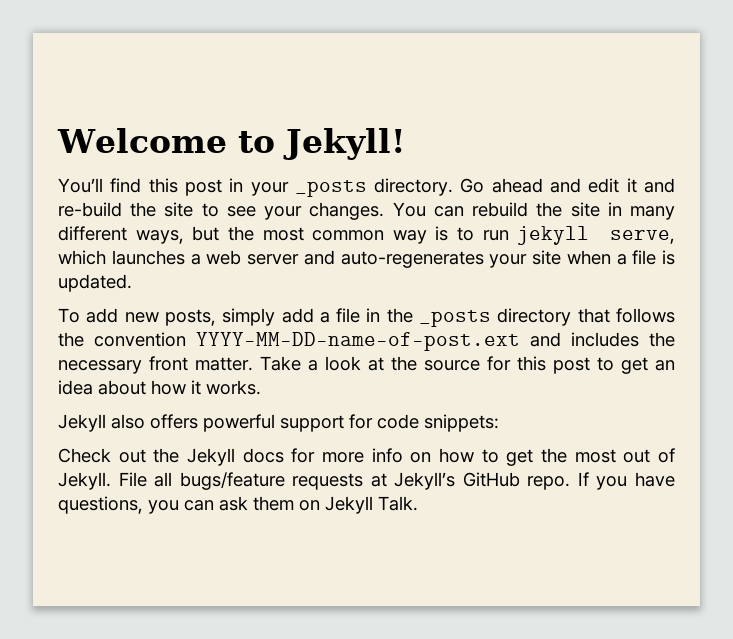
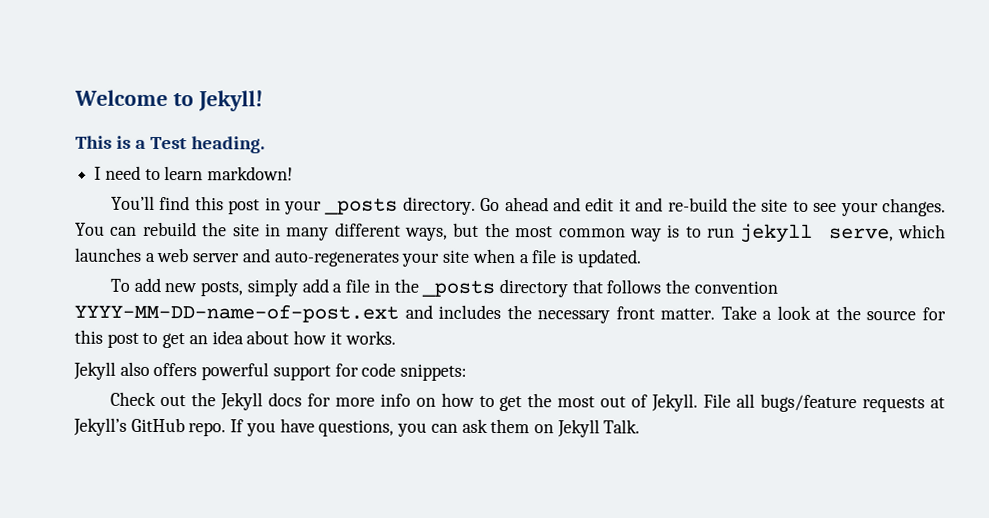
(405, 144) none -> [75,135,265,154] [94,165,294,181] // This is a Test heading. // I need to learn markdown!

